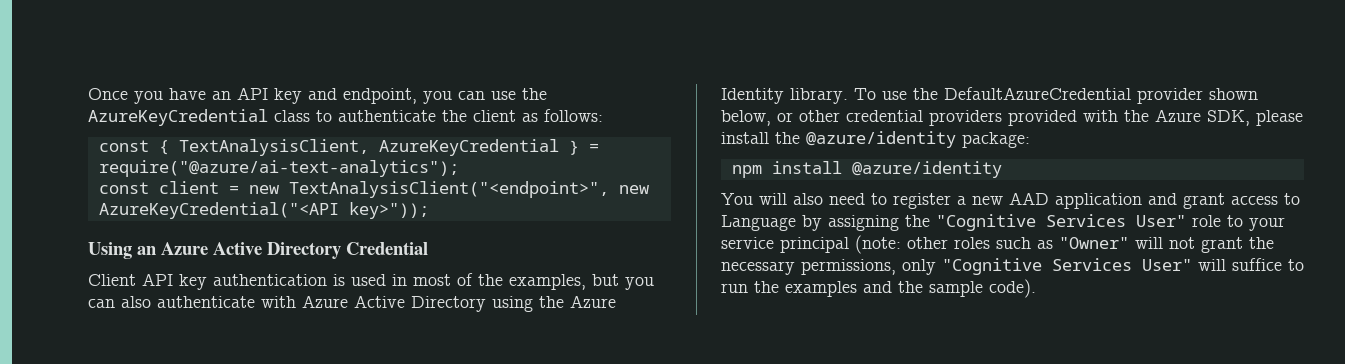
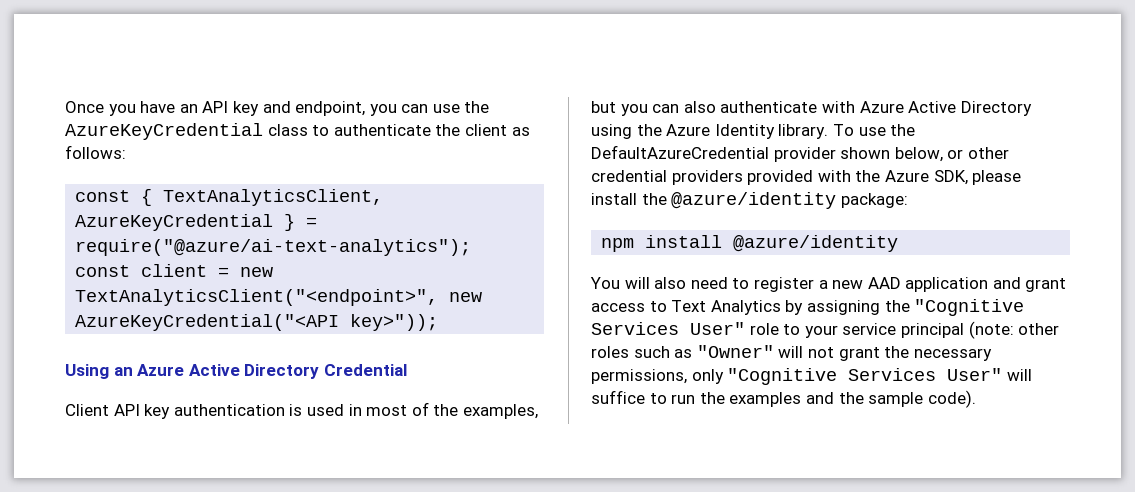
[178,139,369,156] TextAnalysisClient, -> [163,189,384,206] TextAnalyticsClient,
[288,181,609,198] TextAnalysisClient("<endpoint>", -> [75,289,439,306] TextAnalyticsClient("<endpoint>",
[721,215,796,231] Language -> [671,300,781,315] Text Analytics

